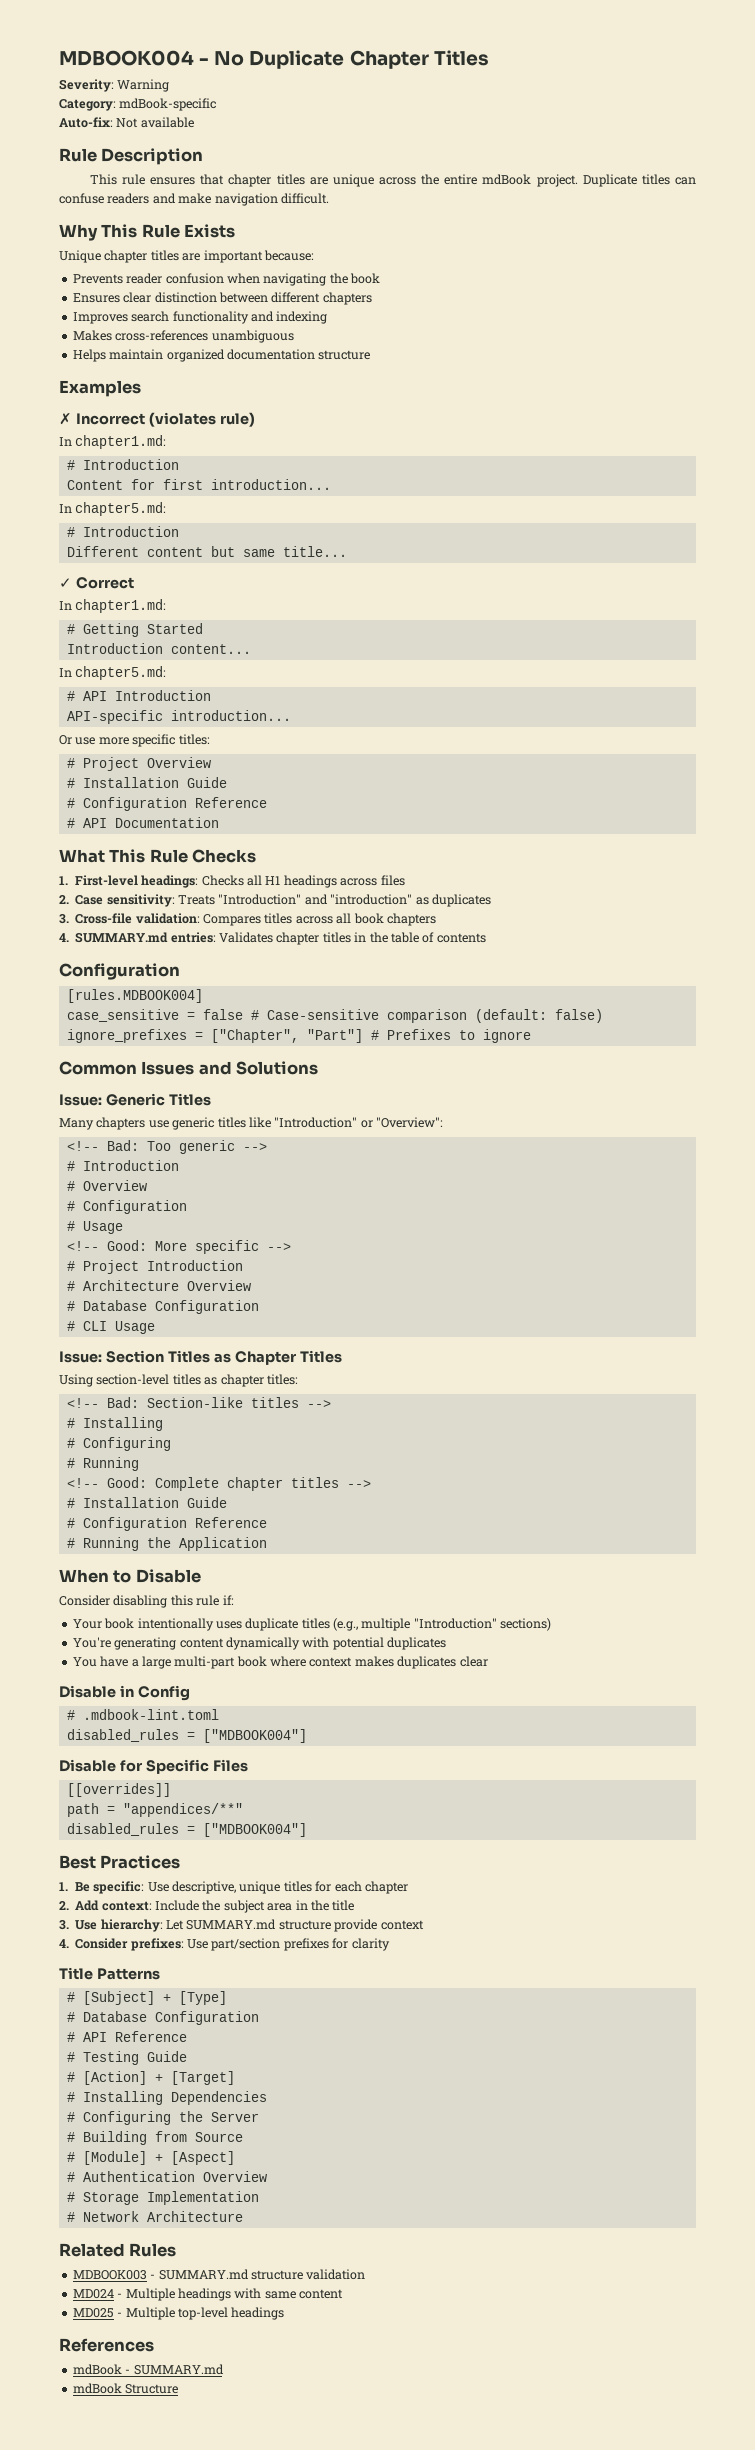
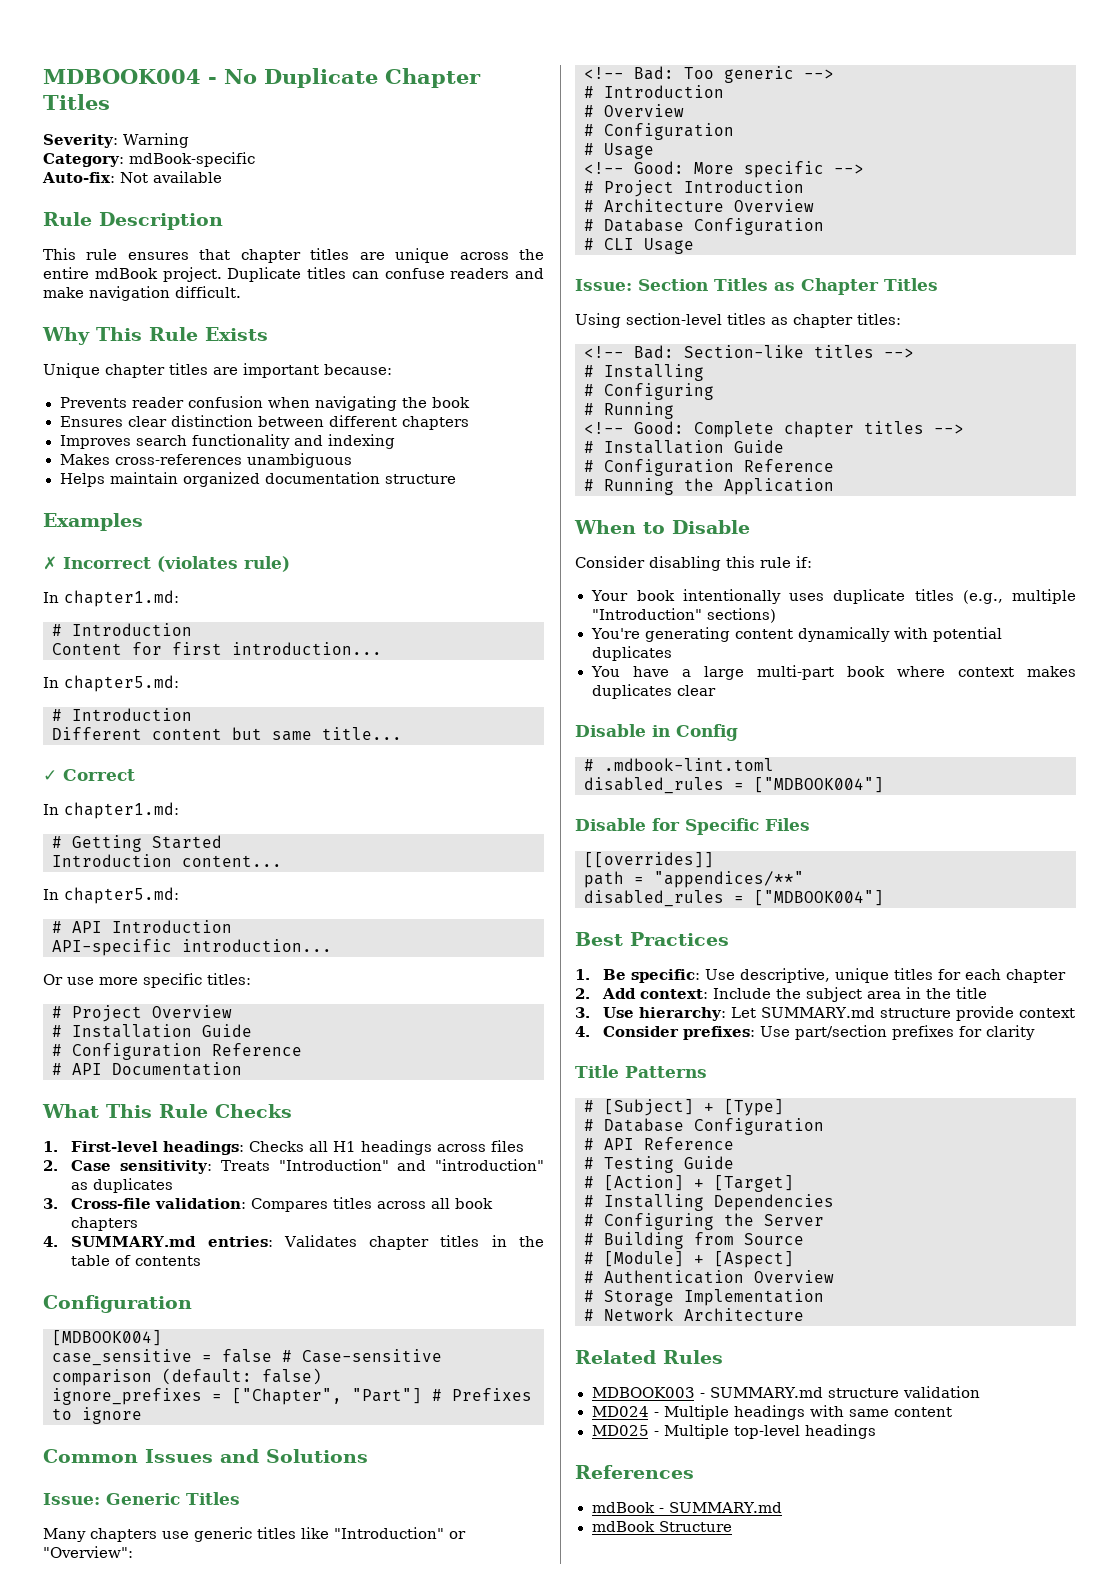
[66,989,203,1003] [rules.MDBOOK004] -> [52,1330,162,1346] [MDBOOK004]

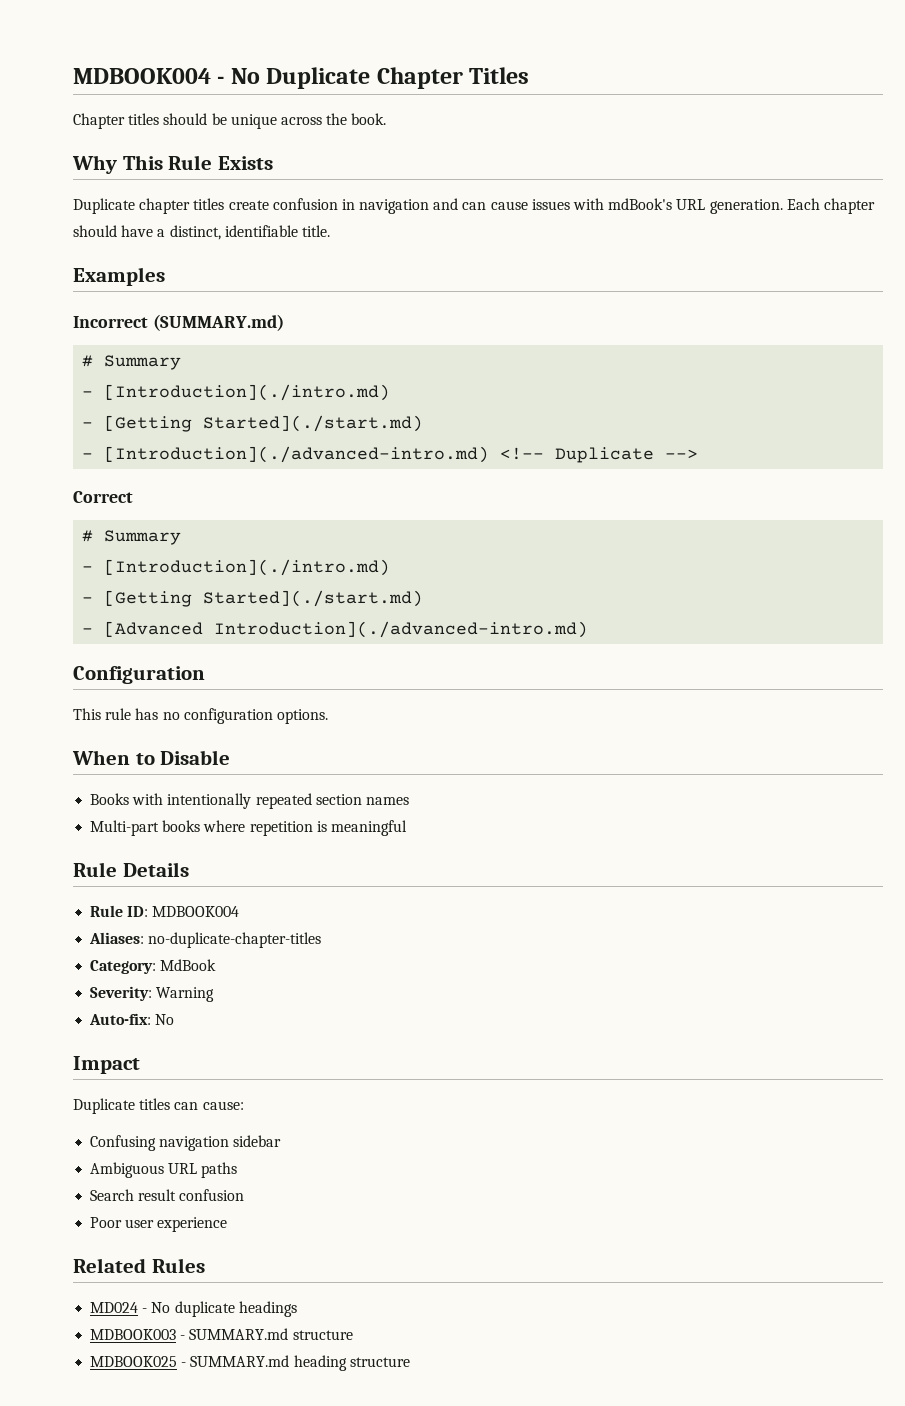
[43,133,189,148] [43,152,255,167] [42,171,222,183] [43,212,223,230] [43,248,545,263] [43,267,544,282] [43,286,241,301] Severity: Warning // Category: mdBook-specific // Auto-fix: Not available // Rule Description // This rule ensures that chapter titles are unique across the entire mdBook project. Duplicate titles can confuse readers and make navigation difficult. -> [73,113,387,129] Chapter titles should be unique across the book.
[43,363,392,378] [59,396,470,411] [59,415,469,430] [59,434,395,449] [59,453,352,468] [59,472,456,487] [43,513,143,531] [43,556,290,572] [43,590,179,607] [52,623,192,636] [52,642,382,655] [43,675,179,692] [52,708,192,721] [52,727,402,741] [43,769,135,781] [43,802,179,819] [52,835,222,852] [52,854,282,867] [43,887,179,904] [52,920,232,933] [52,939,332,956] [43,973,251,988] [52,1005,232,1022] [52,1024,252,1038] [52,1043,302,1060] [52,1062,242,1076] [42,1104,292,1118] [43,1140,525,1155] [43,1159,544,1174] [71,1178,174,1193] [43,1197,494,1212] [71,1217,139,1231] [43,1235,544,1250] [71,1255,202,1266] [43,1295,192,1313] [52,1330,162,1346] [52,1349,442,1366] [52,1368,322,1386] [52,1388,532,1405] [52,1407,142,1424] [43,1449,368,1463] [43,1492,240,1505] [43,1527,466,1542] [43,1546,133,1558] [584,66,834,83] [584,85,724,98] [584,104,684,117] [584,123,734,140] [584,143,654,159] [584,161,864,178] [584,180,804,197] [584,199,814,212] [584,218,824,235] [584,238,694,254] [575,278,938,295] [575,313,901,328] [584,345,914,359] [584,364,704,381] [584,383,714,400] [584,402,674,419] [584,421,964,438] [584,440,784,454] [584,459,834,476] [584,478,834,495] [574,520,750,534] [575,556,812,571] [590,589,1076,604] [591,608,776,623] [590,627,1003,642] [591,646,672,661] [590,665,1076,680] [591,684,716,699] [575,724,738,741] [584,758,774,771] [584,777,884,794] [575,818,810,835] [584,852,714,868] [584,871,804,888] [584,890,884,907] [575,932,729,946] [575,968,1067,983] [575,987,988,1002] [575,1006,1076,1021] [575,1025,1036,1040] [575,1065,707,1078] [584,1099,784,1116] [584,1118,824,1135] [584,1137,734,1150] [584,1156,734,1173] [584,1175,794,1192] [584,1194,834,1211] [584,1213,824,1230] [584,1232,804,1249] [584,1251,794,1268] [584,1270,834,1284] [584,1289,824,1306] [584,1308,804,1321] [575,1350,723,1364] [591,1386,981,1398] [591,1405,952,1420] [591,1424,876,1439] [575,1465,694,1479] [591,1502,783,1513] [591,1521,732,1532] Unique chapter titles are important because: // Prevents reader confusion when navigating the book // Ensures clear distinction between different chapters // Improves search functionality and indexing // Makes cross-references unambiguous // Helps maintain organized documentation structure // Examples // ✗ Incorrect (violates rule) // In chapter1.md: // # Introduction // Content for first introduction... // In chapter5.md: // # Introduction // Different content but same title... // ✓ Correct // In chapter1.md: // # Getting Started // Introduction content... // In chapter5.md: // # API Introduction // API-specific introduction... // Or use more specific titles: // # Project Overview // # Installation Guide // # Configuration Reference // # API Documentation // What This Rule Checks // 1. First-level headings: Checks all H1 headings across files // 2. Case sensitivity: Treats "Introduction" and "introduction" as duplicates // 3. Cross-file validation: Compares titles across all book chapters // 4. SUMMARY.md entries: Validates chapter titles in the table of contents // Configuration // [MDBOOK004] // case_sensitive = false # Case-sensitive comparison (default: false) // ignore_prefixes = ["Chapter", "Part"] # Prefixes to ignore // Common Issues and Solutions // Issue: Generic Titles // Many chapters use generic titles like "Introduction" or "Overview": // <!-- Bad: Too generic --> // # Introduction // # Overview // # Configuration // # Usage // <!-- Good: More specific --> // # Project Introduction // # Architecture Overview // # Database Configuration // # CLI Usage // Issue: Section Titles as Chapter Titles // Using section-level titles as chapter titles: // <!-- Bad: Section-like titles --> // # Installing // # Configuring // # Running // <!-- Good: Complete chapter titles --> // # Installation Guide // # Configuration Reference // # Running the Application // When to Disable // Consider disabling this rule if: // Your book intentionally uses duplicate titles (e.g., multiple "Introduction" sections) // You're generating content dynamically with potential duplicates // You have a large multi-part book where context makes duplicates clear // Disable in Config // # .mdbook-lint.toml // disabled_rules = ["MDBOOK004"] // Disable for Specific Files // [[overrides]] // path = "appendices/**" // disabled_rules = ["MDBOOK004"] // Best Practices // 1. Be specific: Use descriptive, unique titles for each chapter // 2. Add context: Include the subject area in the title // 3. Use hierarchy: Let SUMMARY.md structure provide context // 4. Consider prefixes: Use part/section prefixes for clarity // Title Patterns // # [Subject] + [Type] // # Database Configuration // # API Reference // # Testing Guide // # [Action] + [Target] // # Installing Dependencies // # Configuring the Server // # Building from Source // # [Module] + [Aspect] // # Authentication Overview // # Storage Implementation // # Network Architecture // Related Rules // MDBOOK003 - SUMMARY.md structure validation // MD024 - Multiple headings with same content // MD025 - Multiple top-level headings // References // mdBook - SUMMARY.md // mdBook Structure -> [73,198,875,214] [73,225,330,240] [73,267,165,286] [73,314,284,331] [82,355,182,370] [82,384,391,401] [82,415,424,432] [82,446,699,463] [73,491,133,503] [82,530,182,545] [82,559,391,576] [82,590,424,607] [82,621,589,638] [73,666,205,684] [73,708,328,724] [72,750,231,765] [90,793,409,809] [90,820,407,836] [73,862,189,877] [90,905,240,917] [89,932,322,948] [90,959,217,974] [90,986,215,1002] [89,1013,175,1025] [73,1056,140,1074] [73,1098,244,1114] [90,1135,282,1151] [90,1162,238,1178] [90,1189,245,1201] [90,1217,228,1232] [73,1258,205,1273] [90,1301,297,1317] [90,1328,353,1340] [90,1355,410,1371] Duplicate chapter titles create confusion in navigation and can cause issues with mdBook's URL generation. Each chapter should have a distinct, identifiable title. // Examples // Incorrect (SUMMARY.md) // # Summary // - [Introduction](./intro.md) // - [Getting Started](./start.md) // - [Introduction](./advanced-intro.md) <!-- Duplicate --> // Correct // # Summary // - [Introduction](./intro.md) // - [Getting Started](./start.md) // - [Advanced Introduction](./advanced-intro.md) // Configuration // This rule has no configuration options. // When to Disable // Books with intentionally repeated section names // Multi-part books where repetition is meaningful // Rule Details // Rule ID: MDBOOK004 // Aliases: no-duplicate-chapter-titles // Category: MdBook // Severity: Warning // Auto-fix: No // Impact // Duplicate titles can cause: // Confusing navigation sidebar // Ambiguous URL paths // Search result confusion // Poor user experience // Related Rules // MD024 - No duplicate headings // MDBOOK003 - SUMMARY.md structure // MDBOOK025 - SUMMARY.md heading structure

